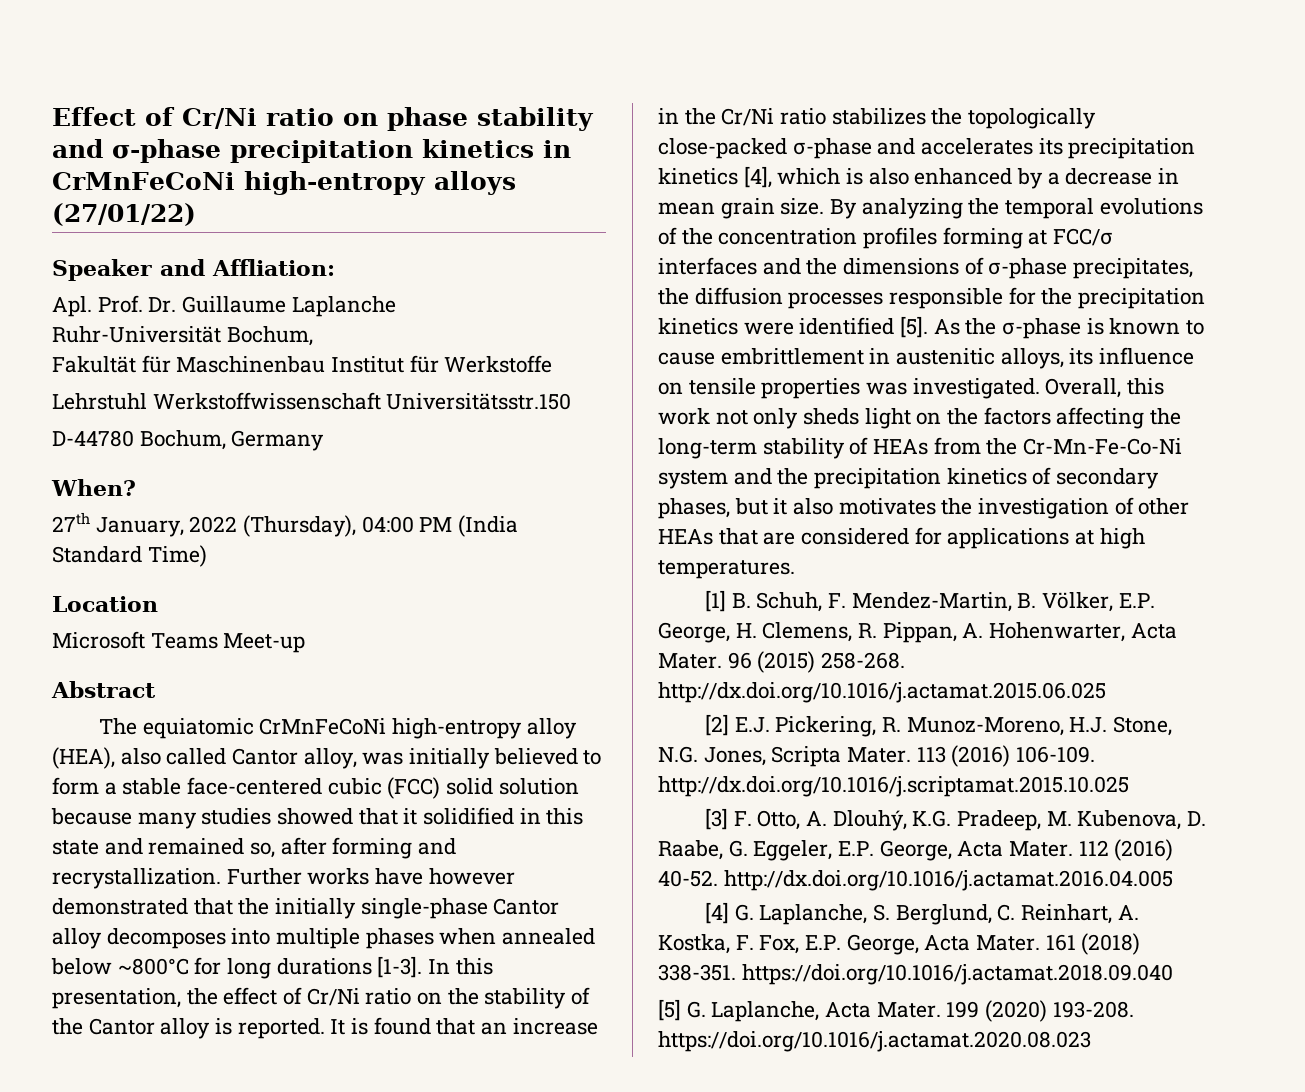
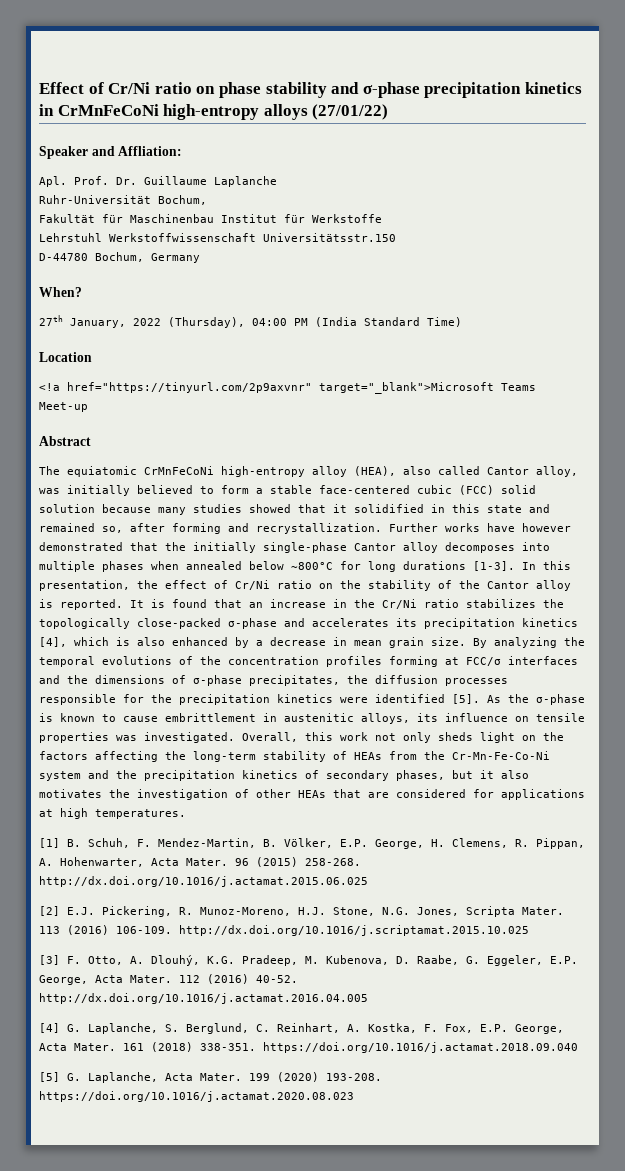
[52,631,145,649] Microsoft -> [39,382,494,394] <!a href="https://tinyurl.com/2p9axvnr" target="_blank">Microsoft

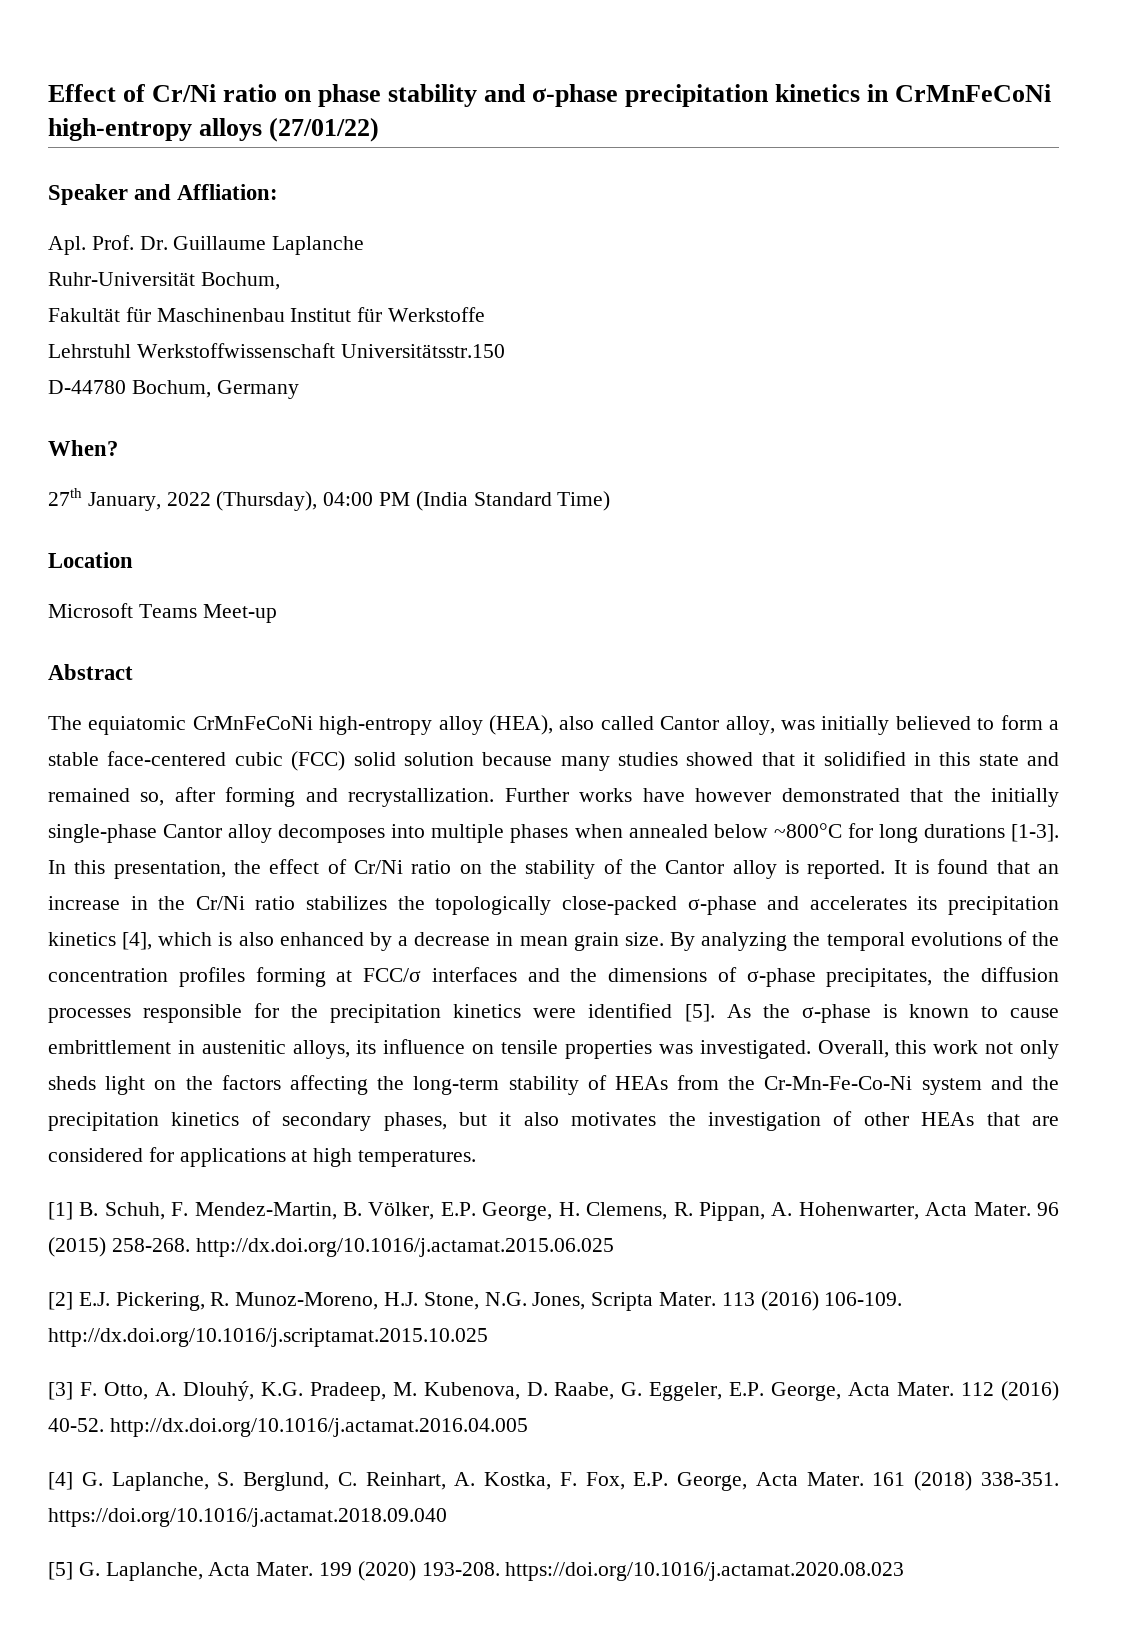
[39,382,494,394] <!a href="https://tinyurl.com/2p9axvnr" target="_blank">Microsoft -> [48,603,133,618] Microsoft

